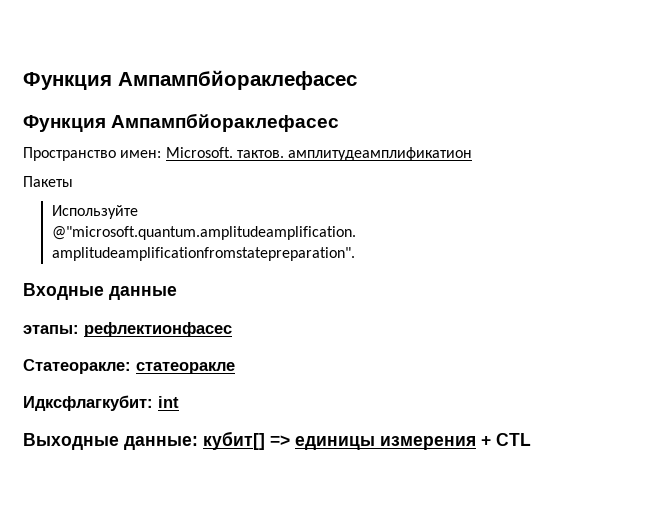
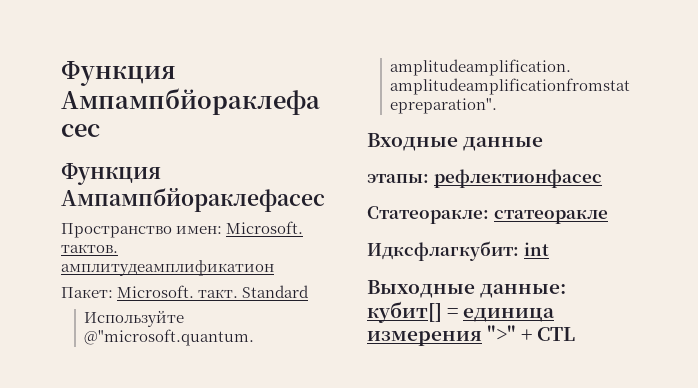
[23,176,73,187] Пакеты -> [61,285,310,298] Пакет: Microsoft. такт. Standard
[270,435,476,450] => единицы измерения -> [447,308,556,322] [367,325,517,346] = единица измерения ">"

